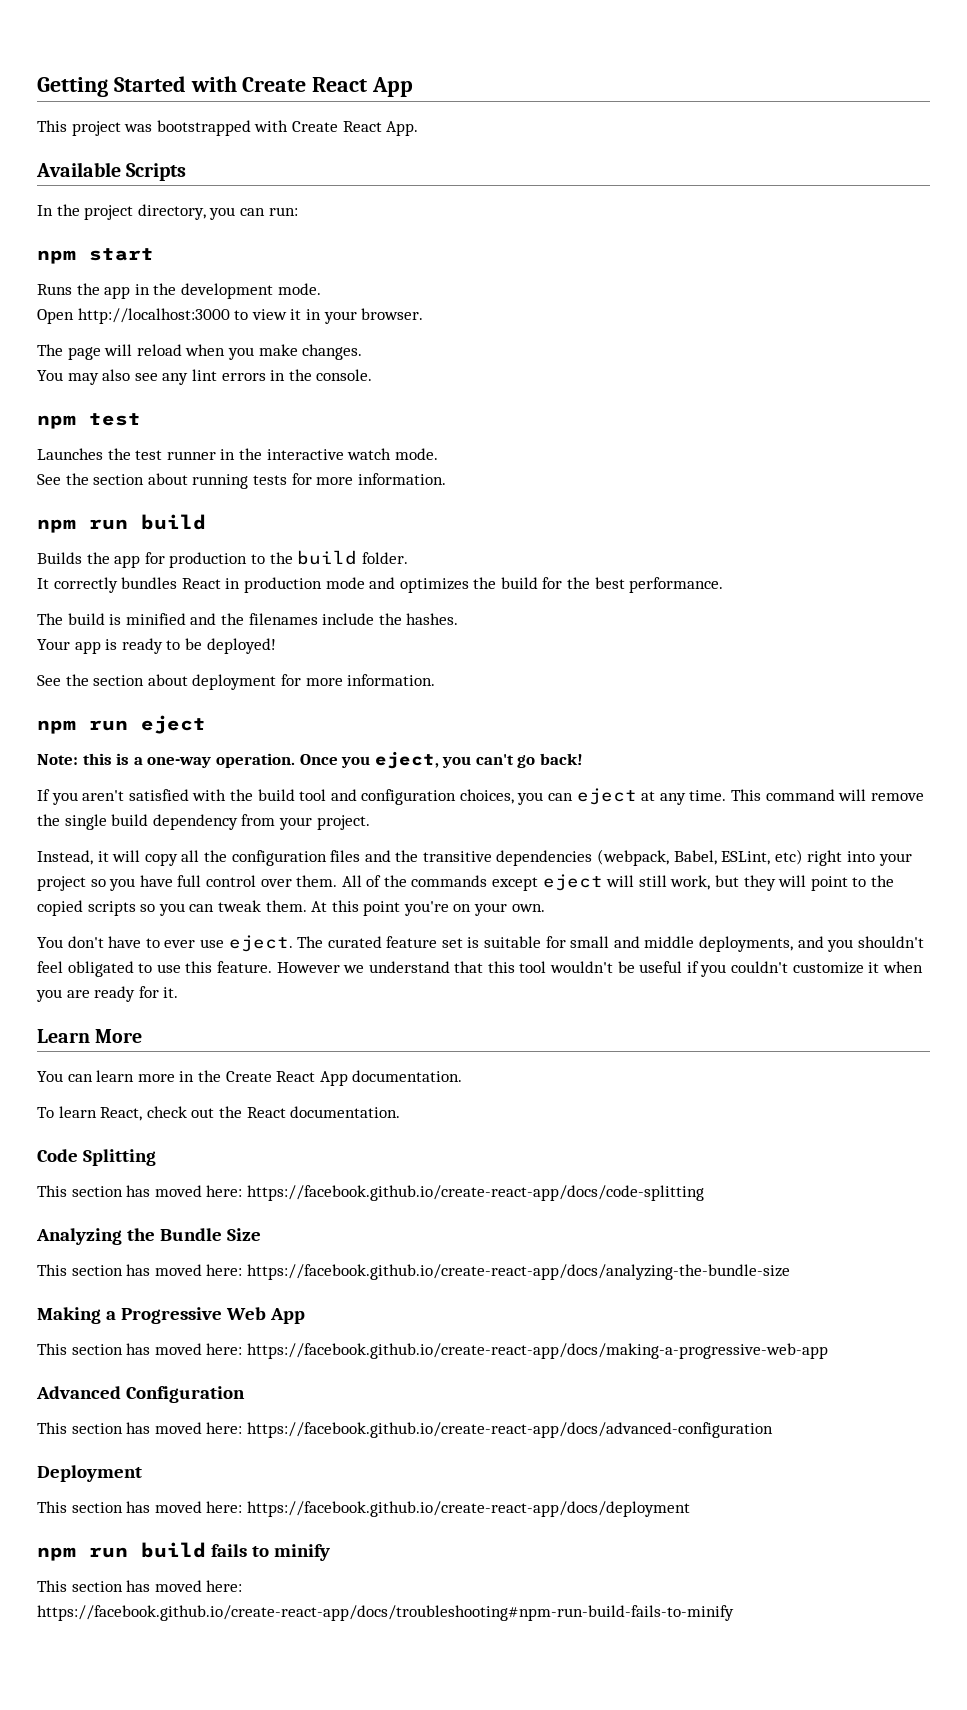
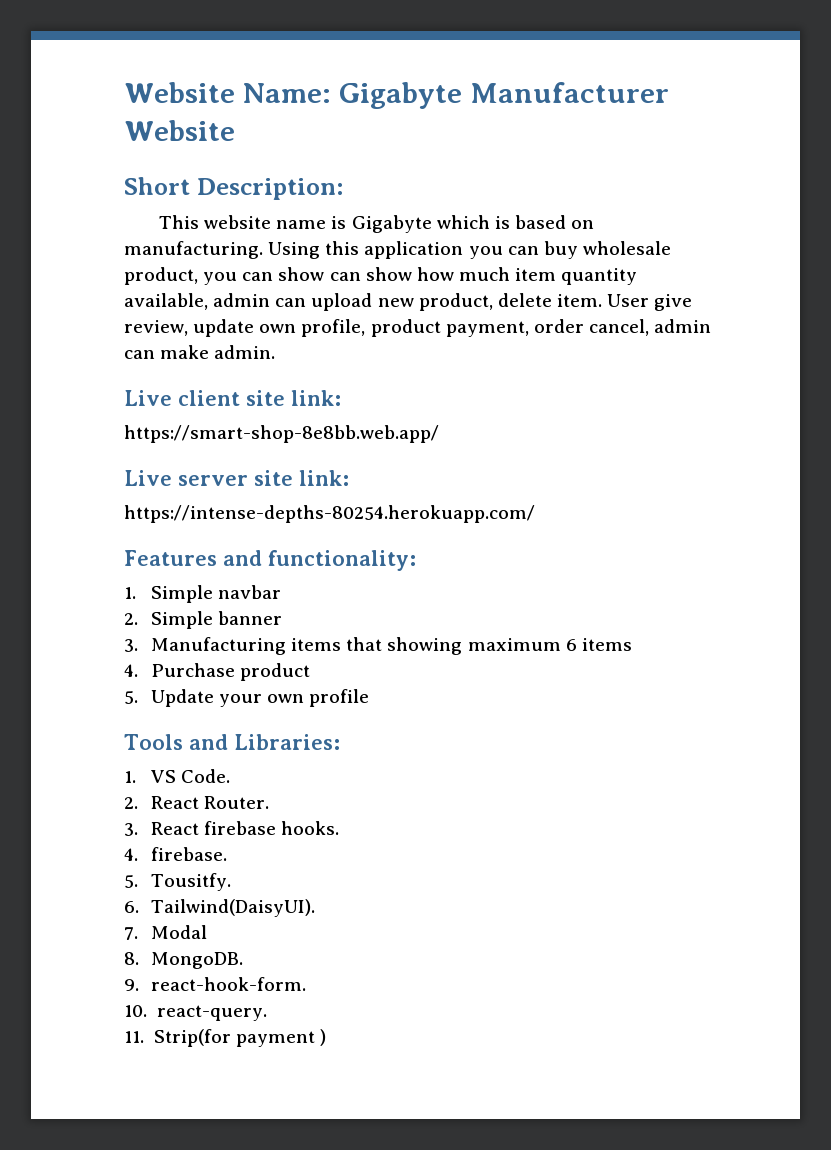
[37,76,414,97] [37,120,419,136] [36,162,187,181] [37,204,298,220] [37,248,154,264] [37,283,321,299] [37,308,424,324] [37,344,363,360] [37,369,373,385] [37,413,141,429] [37,448,438,460] [37,473,446,489] [37,514,206,533] [37,550,408,568] [37,577,724,593] [37,613,459,625] [37,638,276,654] [37,674,436,690] [37,715,206,734] [37,751,584,769] [37,788,924,805] [37,814,370,830] [37,849,912,866] [37,874,894,891] [37,900,545,916] [37,935,924,952] [37,961,923,977] [36,986,179,1002] [37,1029,143,1043] [37,1070,463,1086] [37,1106,401,1121] [37,1149,156,1166] [37,1185,704,1201] [36,1228,261,1245] [37,1264,790,1280] [37,1307,305,1324] [37,1343,828,1359] [36,1386,245,1403] [37,1422,773,1438] [37,1465,142,1482] [37,1501,690,1517] [37,1542,330,1561] [37,1580,243,1592] [37,1605,734,1621] Getting Started with Create React App // This project was bootstrapped with Create React App. // Available Scripts // In the project directory, you can run: // npm start // Runs the app in the development mode. // Open http://localhost:3000 to view it in your browser. // The page will reload when you make changes. // You may also see any lint errors in the console. // npm test // Launches the test runner in the interactive watch mode. // See the section about running tests for more information. // npm run build // Builds the app for production to the build folder. // It correctly bundles React in production mode and optimizes the build for the best performance. // The build is minified and the filenames include the hashes. // Your app is ready to be deployed! // See the section about deployment for more information. // npm run eject // Note: this is a one-way operation. Once you eject, you can't go back! // If you aren't satisfied with the build tool and configuration choices, you can eject at any time. This command will remove the single build dependency from your project. // Instead, it will copy all the configuration files and the transitive dependencies (webpack, Babel, ESLint, etc) right into your project so you have full control over them. All of the commands except eject will still work, but they will point to the copied scripts so you can tweak them. At this point you're on your own. // You don't have to ever use eject. The curated feature set is suitable for small and middle deployments, and you shouldn't feel obligated to use this feature. However we understand that this tool wouldn't be useful if you couldn't customize it when you are ready for it. // Learn More // You can learn more in the Create React App documentation. // To learn React, check out the React documentation. // Code Splitting // This section has moved here: https://facebook.github.io/create-react-app/docs/code-splitting // Analyzing the Bundle Size // This section has moved here: https://facebook.github.io/create-react-app/docs/analyzing-the-bundle-size // Making a Progressive Web App // This section has moved here: https://facebook.github.io/create-react-app/docs/making-a-progressive-web-app // Advanced Configuration // This section has moved here: https://facebook.github.io/create-react-app/docs/advanced-configuration // Deployment // This section has moved here: https://facebook.github.io/create-react-app/docs/deployment // npm run build fails to minify // This section has moved here: https://facebook.github.io/create-react-app/docs/troubleshooting#npm-run-build-fails-to-minify -> [124,82,669,109] [124,120,235,141] [124,177,344,200] [159,215,595,233] [124,241,671,259] [124,267,638,285] [124,293,693,311] [124,319,712,337] [124,345,276,359] [124,390,341,406] [124,425,439,443] [124,470,349,486] [124,505,535,523] [124,550,416,571] [124,585,282,603] [124,611,283,629] [124,637,632,655] [124,663,311,681] [124,689,370,707] [124,734,340,750] [124,769,231,783] [124,796,270,809] [124,821,340,836] [124,847,228,861] [124,873,232,891] [124,899,316,917] [124,925,208,940] [124,952,244,969] [124,977,307,991] [124,1005,267,1021] [124,1029,326,1047] Website Name: Gigabyte Manufacturer Website // Short Description: // This website name is Gigabyte which is based on manufacturing. Using this application you can buy wholesale product, you can show can show how much item quantity available, admin can upload new product, delete item. User give review, update own profile, product payment, order cancel, admin can make admin. // Live client site link: // https://smart-shop-8e8bb.web.app/ // Live server site link: // https://intense-depths-80254.herokuapp.com/ // Features and functionality: // 1. Simple navbar // 2. Simple banner // 3. Manufacturing items that showing maximum 6 items // 4. Purchase product // 5. Update your own profile // Tools and Libraries: // 1. VS Code. // 2. React Router. // 3. React firebase hooks. // 4. firebase. // 5. Tousitfy. // 6. Tailwind(DaisyUI). // 7. Modal // 8. MongoDB. // 9. react-hook-form. // 10. react-query. // 11. Strip(for payment )

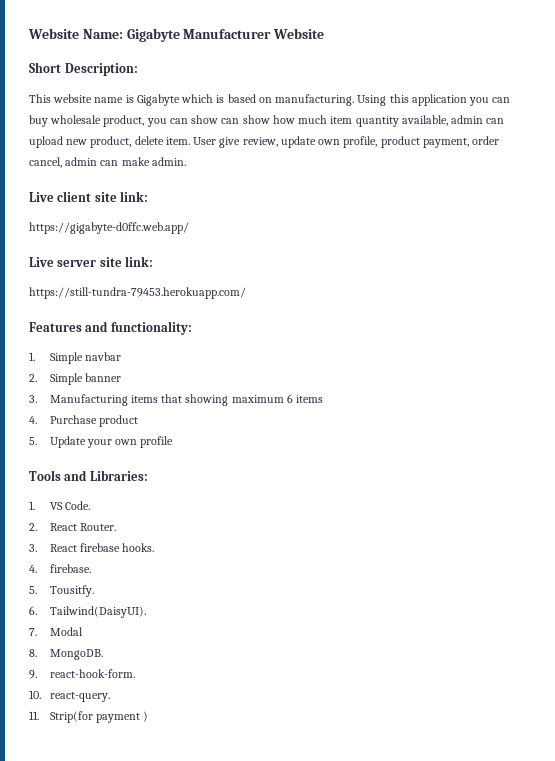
[124,425,439,443] https://smart-shop-8e8bb.web.app/ -> [29,222,189,234] https://gigabyte-d0ffc.web.app/
[124,505,535,523] https://intense-depths-80254.herokuapp.com/ -> [29,287,246,299] https://still-tundra-79453.herokuapp.com/

